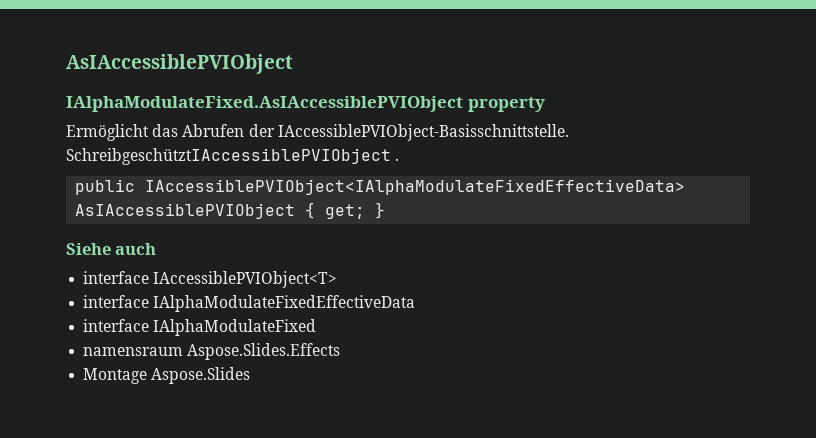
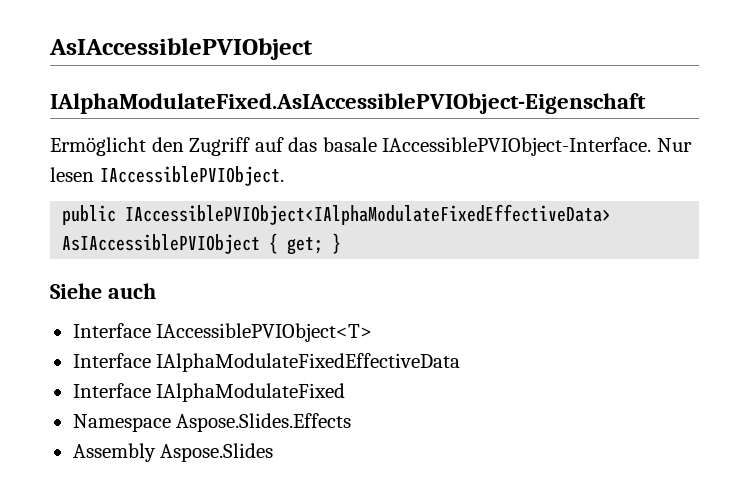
[66,96,545,112] IAlphaModulateFixed.AsIAccessiblePVIObject property -> [50,93,646,114] IAlphaModulateFixed.AsIAccessiblePVIObject-Eigenschaft
[152,124,569,141] [66,148,400,165] das Abrufen der IAccessiblePVIObject-Basisschnittstelle. SchreibgeschütztIAccessiblePVIObject . -> [151,137,692,156] [50,166,284,186] den Zugriff auf das basale IAccessiblePVIObject-Interface. Nur lesen IAccessiblePVIObject.
[83,271,150,284] interface -> [72,323,151,338] Interface
[83,295,150,308] interface -> [72,353,151,368] Interface
[83,319,150,332] interface -> [72,383,151,398] Interface
[83,347,184,356] namensraum -> [72,414,171,432] Namespace
[83,368,148,384] Montage -> [72,443,156,462] Assembly

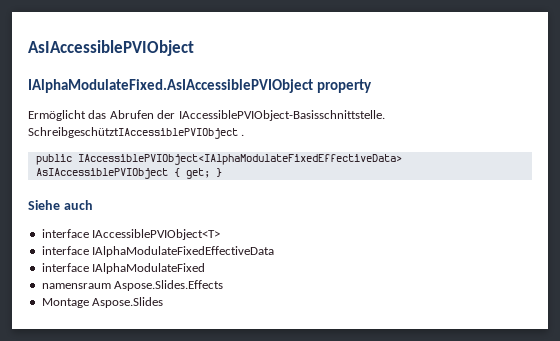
[50,93,646,114] IAlphaModulateFixed.AsIAccessiblePVIObject-Eigenschaft -> [28,79,372,93] IAlphaModulateFixed.AsIAccessiblePVIObject property
[151,137,692,156] [50,166,284,186] den Zugriff auf das basale IAccessiblePVIObject-Interface. Nur lesen IAccessiblePVIObject. -> [88,110,385,121] [28,127,245,139] das Abrufen der IAccessiblePVIObject-Basisschnittstelle. SchreibgeschütztIAccessiblePVIObject .
[72,323,151,338] Interface -> [41,229,89,238] interface
[72,353,151,368] Interface -> [41,246,89,255] interface
[72,383,151,398] Interface -> [41,263,89,272] interface
[72,414,171,432] Namespace -> [41,283,111,289] namensraum
[72,443,156,462] Assembly -> [41,298,89,308] Montage

